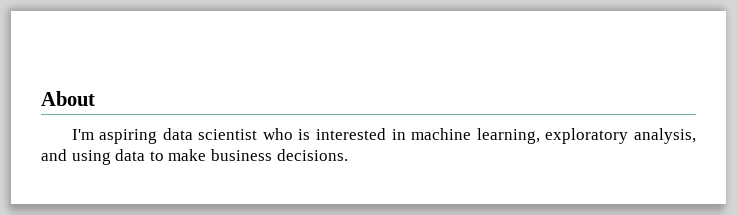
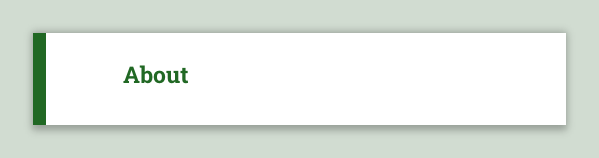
[71,128,697,144] [41,149,348,165] // I'm aspiring data scientist who is interested in machine learning, exploratory analysis, and using data to make business decisions. -> (189, 74) none

